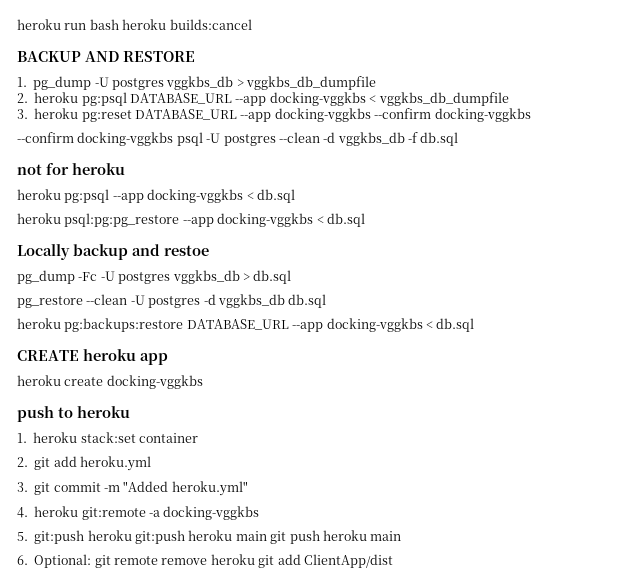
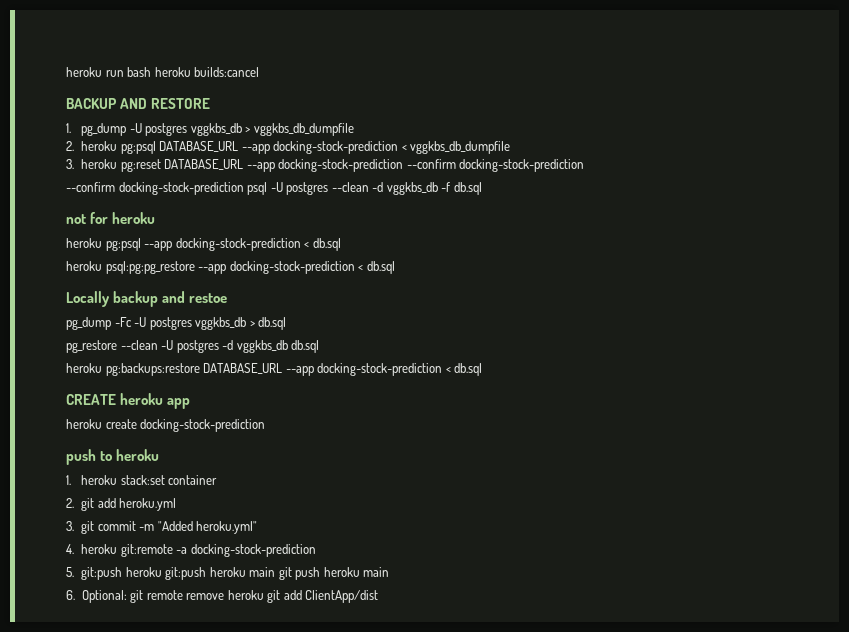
[269,92,366,106] docking-vggkbs -> [273,141,399,154] docking-stock-prediction
[274,108,531,122] [17,132,174,146] docking-vggkbs --confirm docking-vggkbs // --confirm docking-vggkbs -> [278,159,585,172] [66,182,244,195] docking-stock-prediction --confirm docking-stock-prediction // --confirm docking-stock-prediction
[147,189,244,203] docking-vggkbs -> [175,238,301,251] docking-stock-prediction
[217,213,314,227] docking-vggkbs -> [229,261,355,274] docking-stock-prediction
[326,318,423,332] docking-vggkbs -> [317,363,443,376] docking-stock-prediction
[106,375,203,389] docking-vggkbs -> [140,419,266,432] docking-stock-prediction
[163,506,260,520] docking-vggkbs -> [190,544,316,557] docking-stock-prediction

